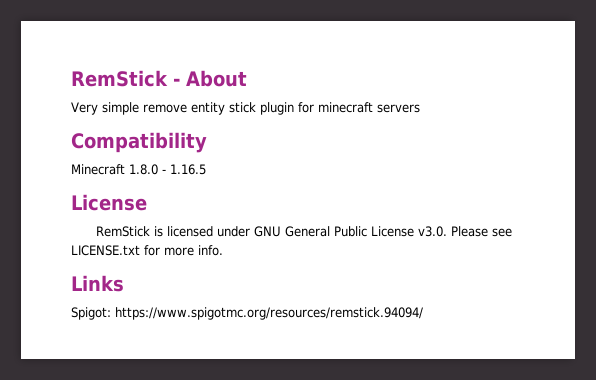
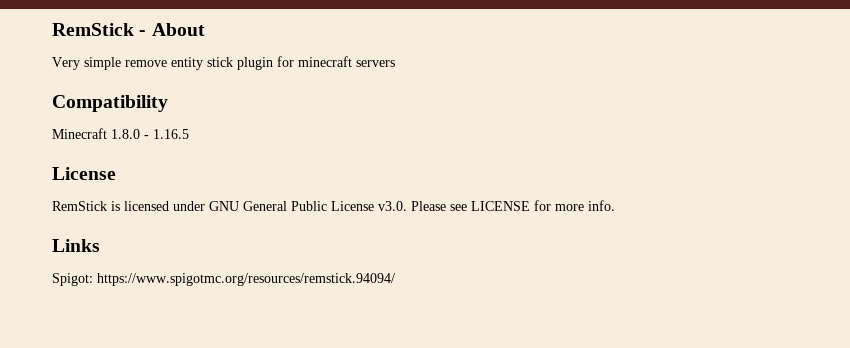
[71,245,140,256] LICENSE.txt -> [471,201,530,211] LICENSE

